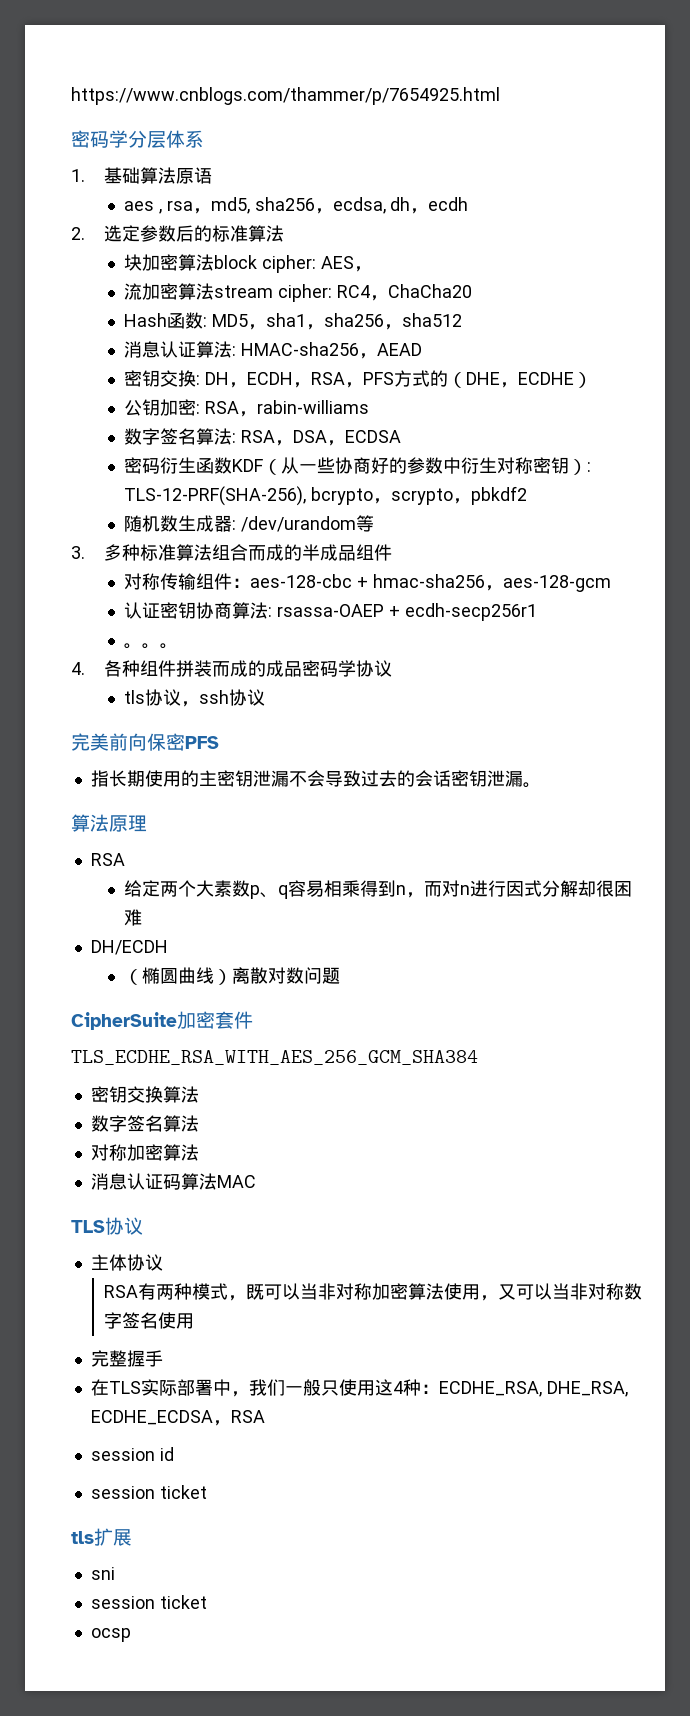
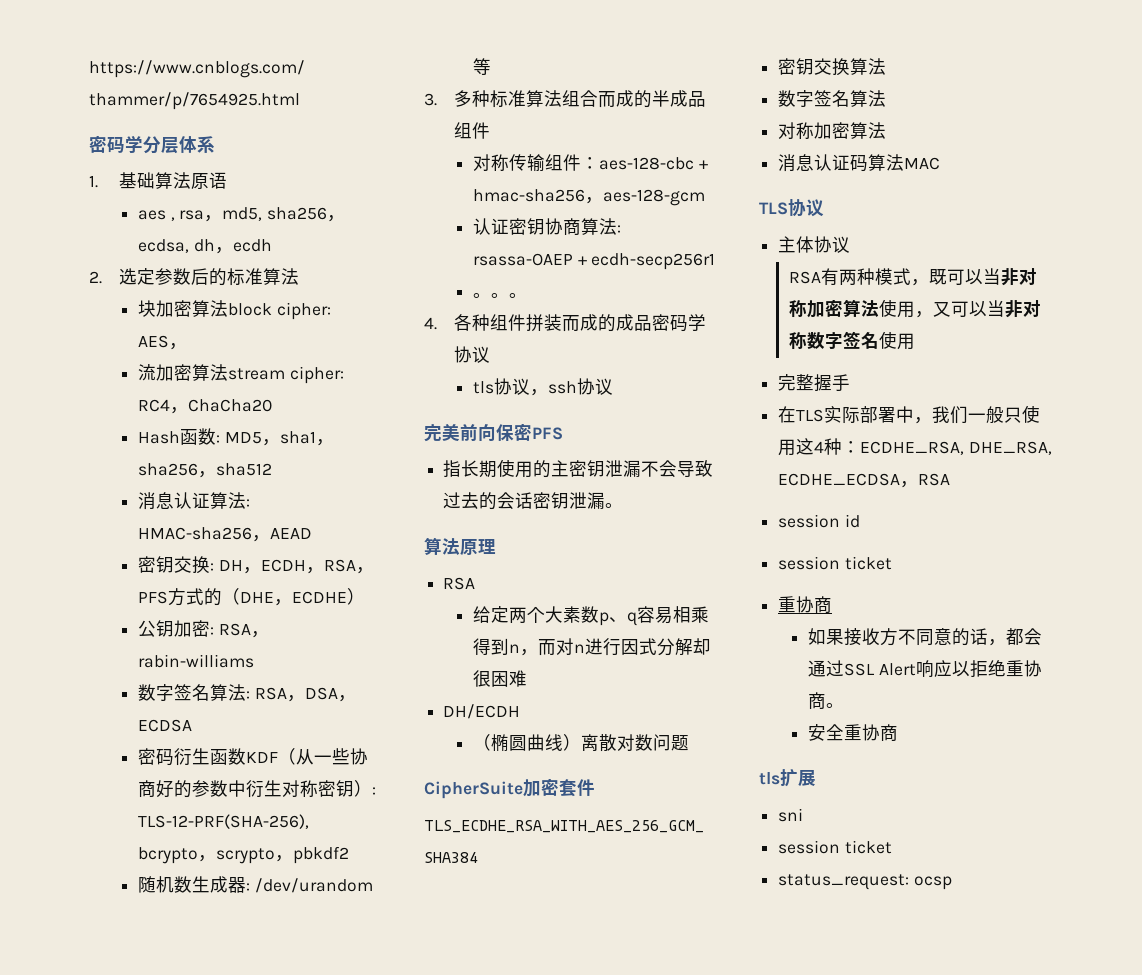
(207, 1492) none -> [778,596,833,613] [807,628,1042,646] [807,660,1042,678] [807,692,844,709] [807,724,898,741] // 重协商 // 如果接收方不同意的话，都会通过SSL Alert响应以拒绝重协商。 // 安全重协商
(207, 1602) none -> [778,874,910,890] status_request:

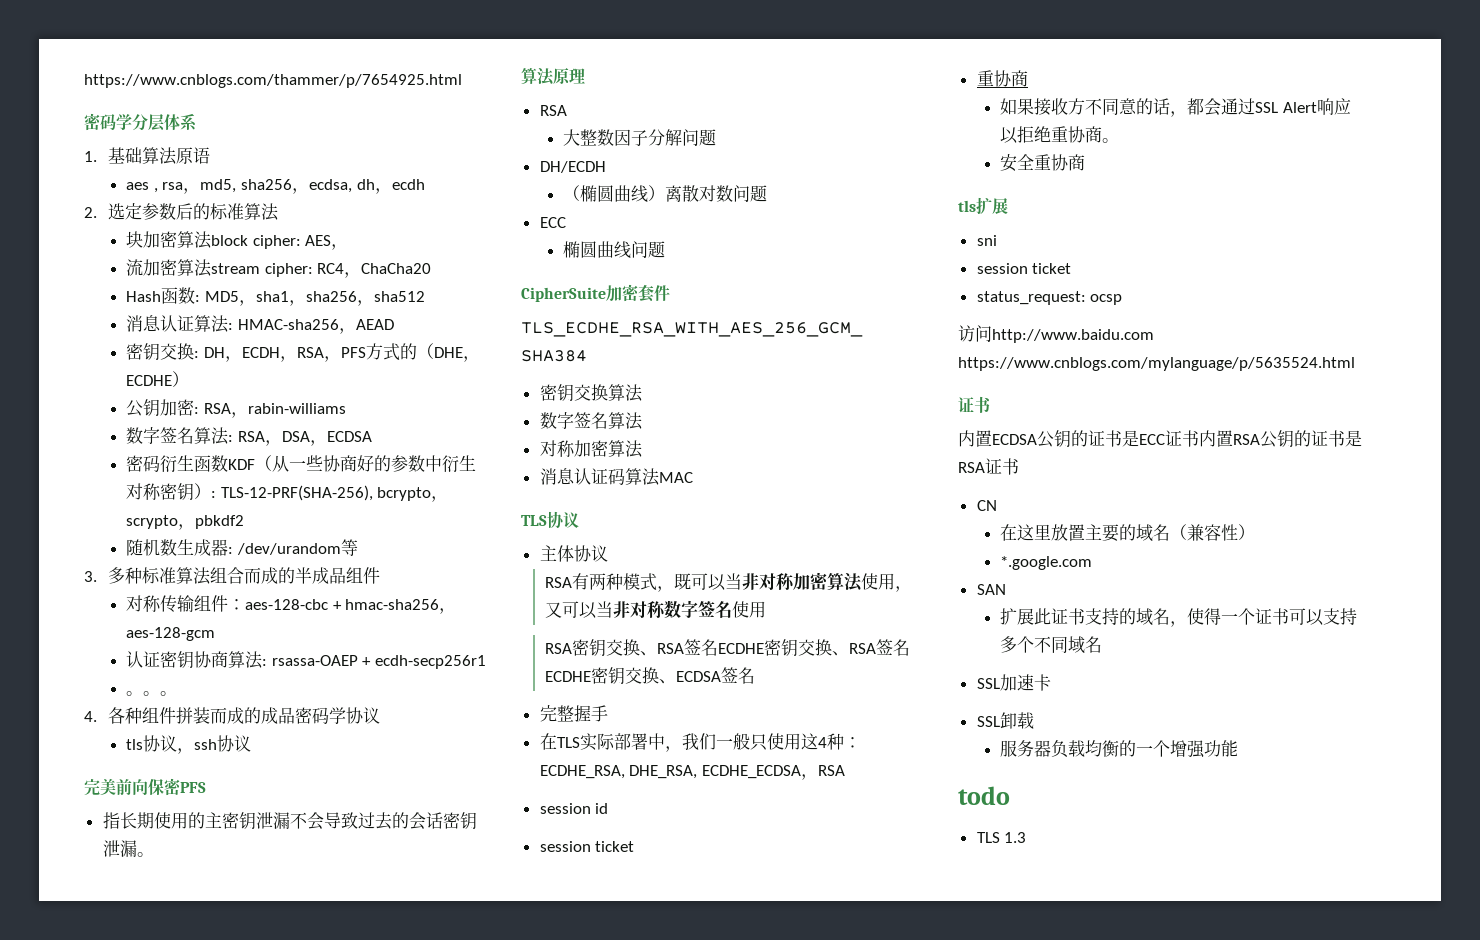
[472,606,709,626] [472,638,711,656] [472,670,527,687] 给定两个大素数p、q容易相乘得到n，而对n进行因式分解却很困难 -> [563,129,717,146] 大整数因子分解问题
(689, 743) none -> [539,217,566,228] [563,241,666,259] // ECC // 椭圆曲线问题
(915, 341) none -> [544,639,910,657] [544,667,755,685] // RSA密钥交换、RSA签名ECDHE密钥交换、RSA签名ECDHE密钥交换、ECDSA签名
(952, 883) none -> [958,325,1154,343] [958,357,1355,371] [958,396,991,413] [958,430,1362,448] [958,458,1019,475] [976,500,997,511] [1000,524,1256,542] [1000,556,1093,570] [976,584,1006,595] [1000,608,1358,627] [1000,636,1103,654] [976,674,1051,691] [976,712,1034,729] [1000,740,1239,758] [958,786,1010,805] [976,832,1027,843] // 访问http://www.baidu.com https://www.cnblogs.com/mylanguage/p/5635524.html // 证书 // 内置ECDSA公钥的证书是ECC证书内置RSA公钥的证书是RSA证书 // CN // 在这里放置主要的域名（兼容性） // *.google.com // SAN // 扩展此证书支持的域名，使得一个证书可以支持多个不同域名 // SSL加速卡 // SSL卸载 // 服务器负载均衡的一个增强功能 // todo // TLS 1.3

